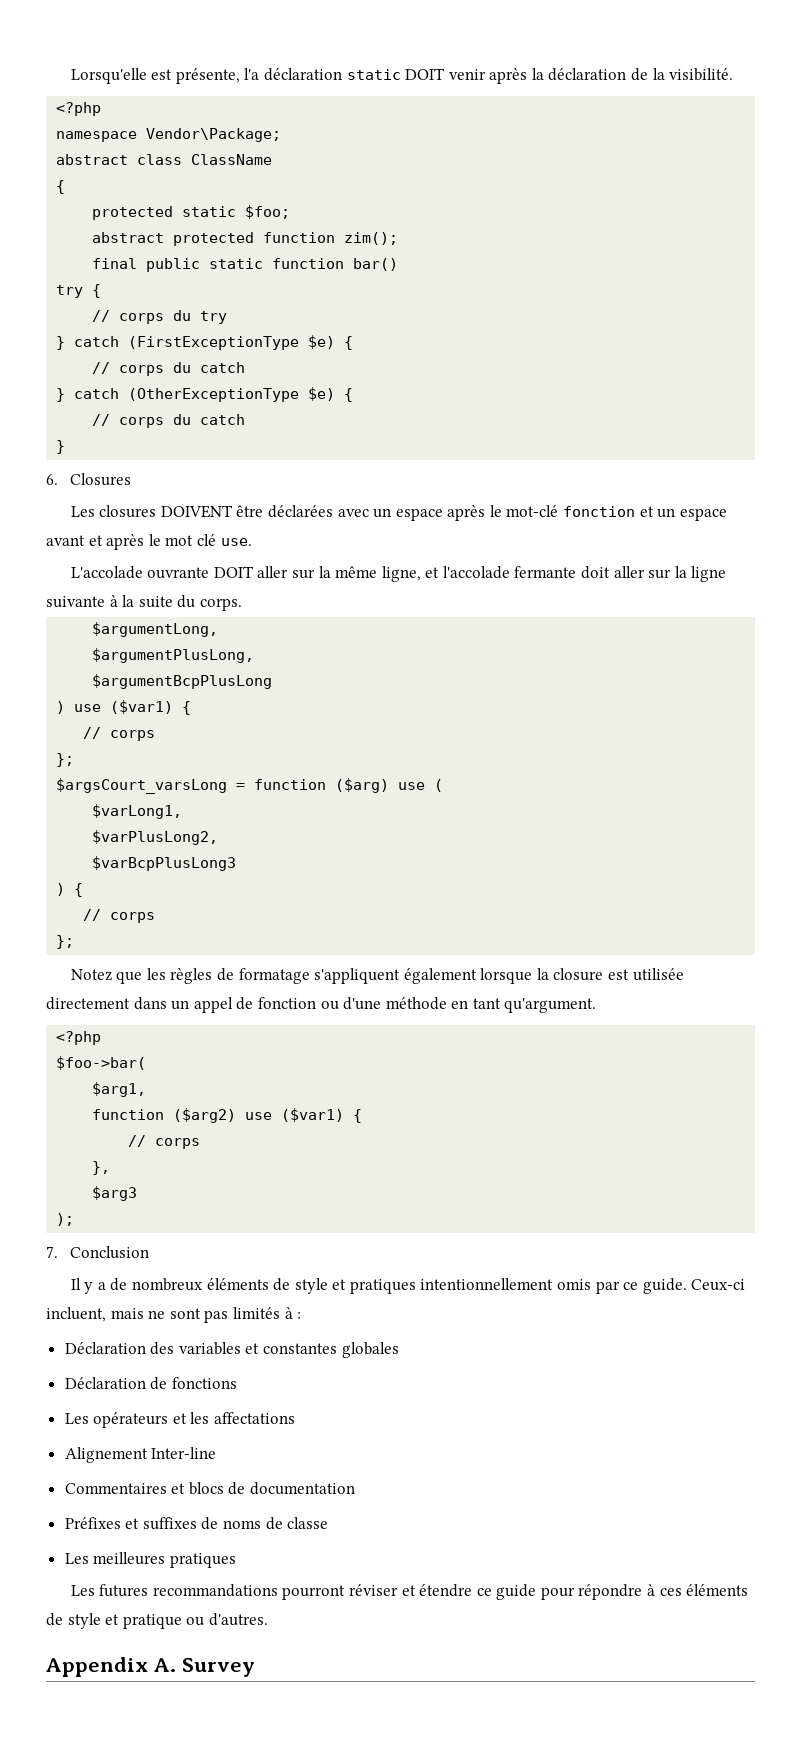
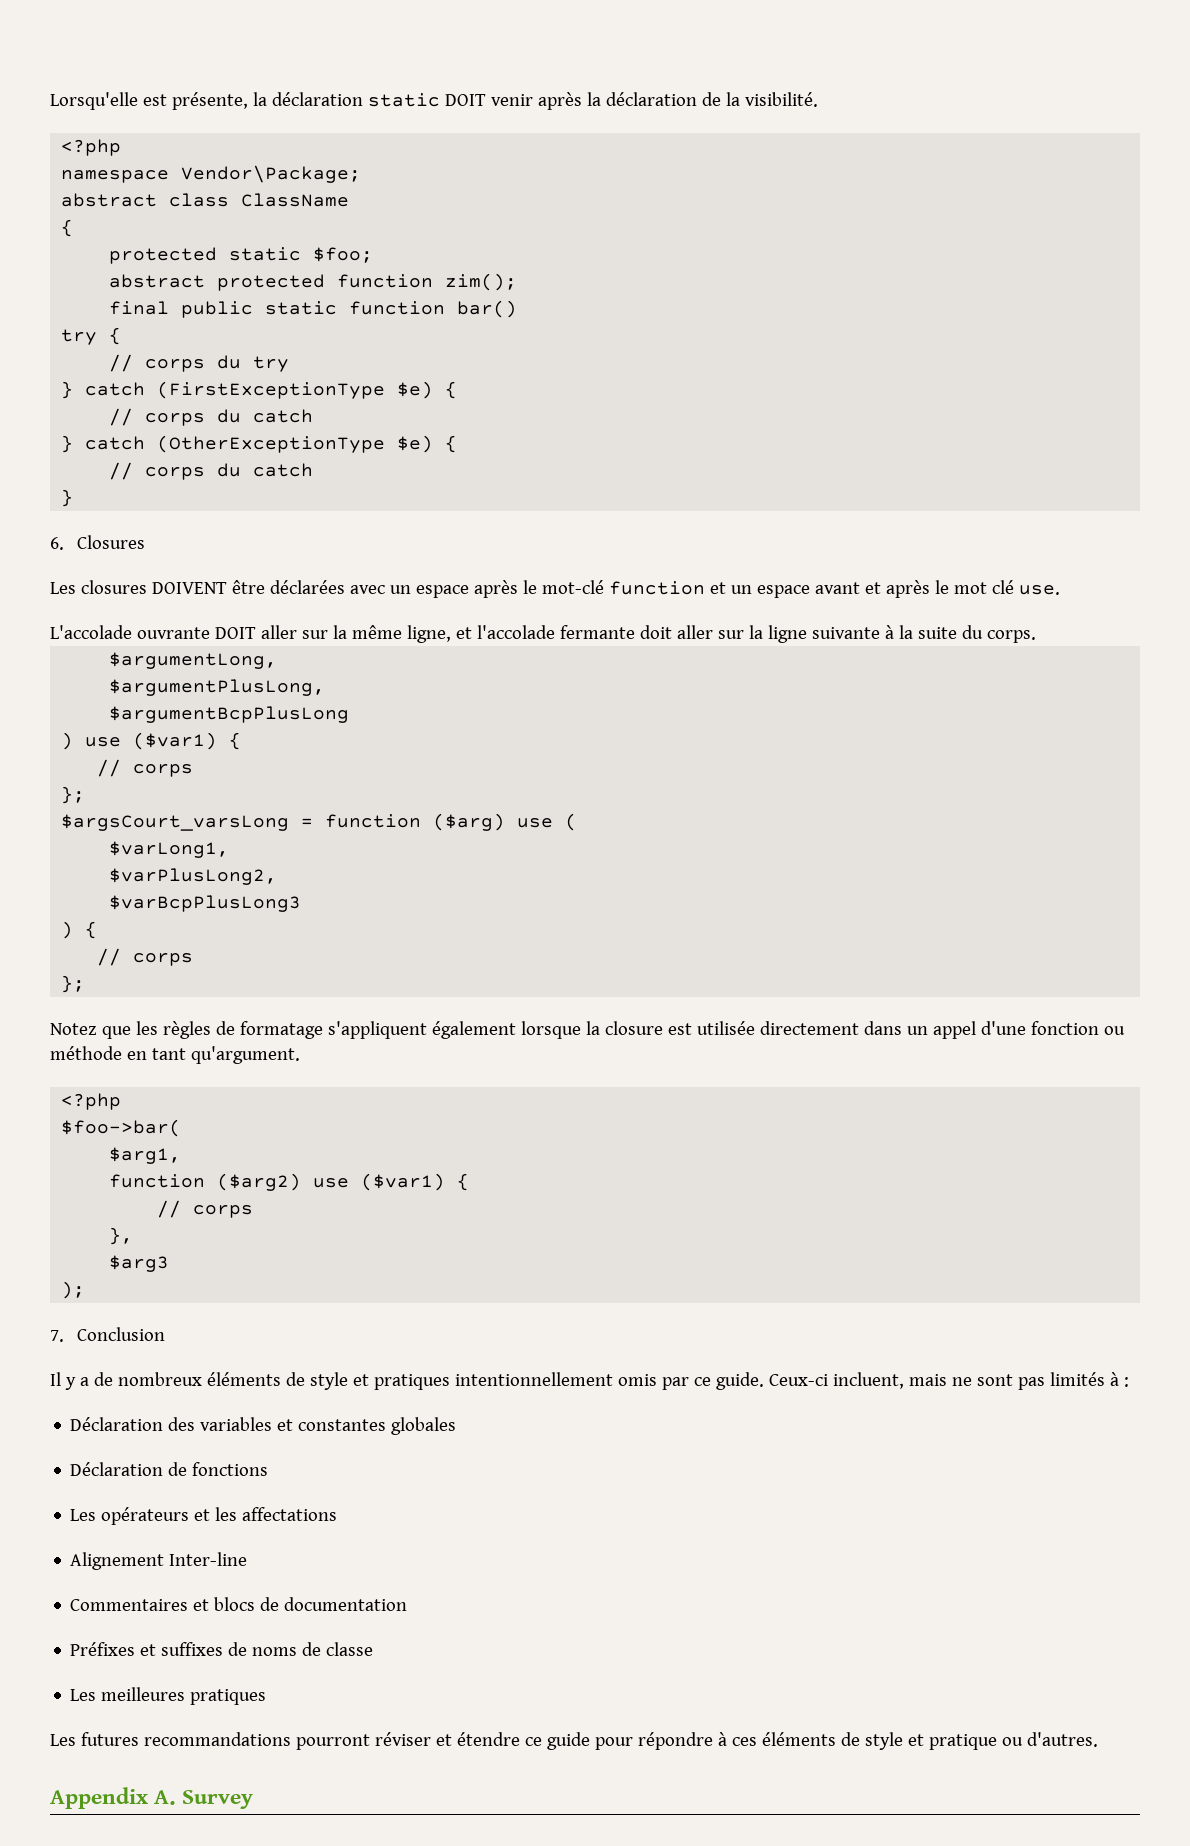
[244,68,260,80] l'a -> [252,92,267,106] la
[563,506,636,517] fonction -> [608,581,705,595] function
[236,997,254,1010] de -> [980,1021,1026,1035] d'une
[343,997,382,1010] d'une -> (1125, 1030) none

